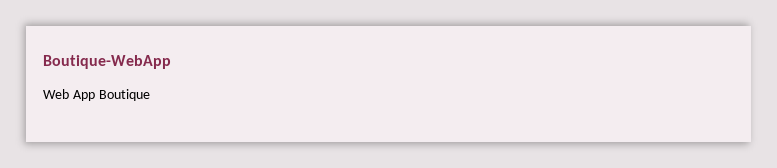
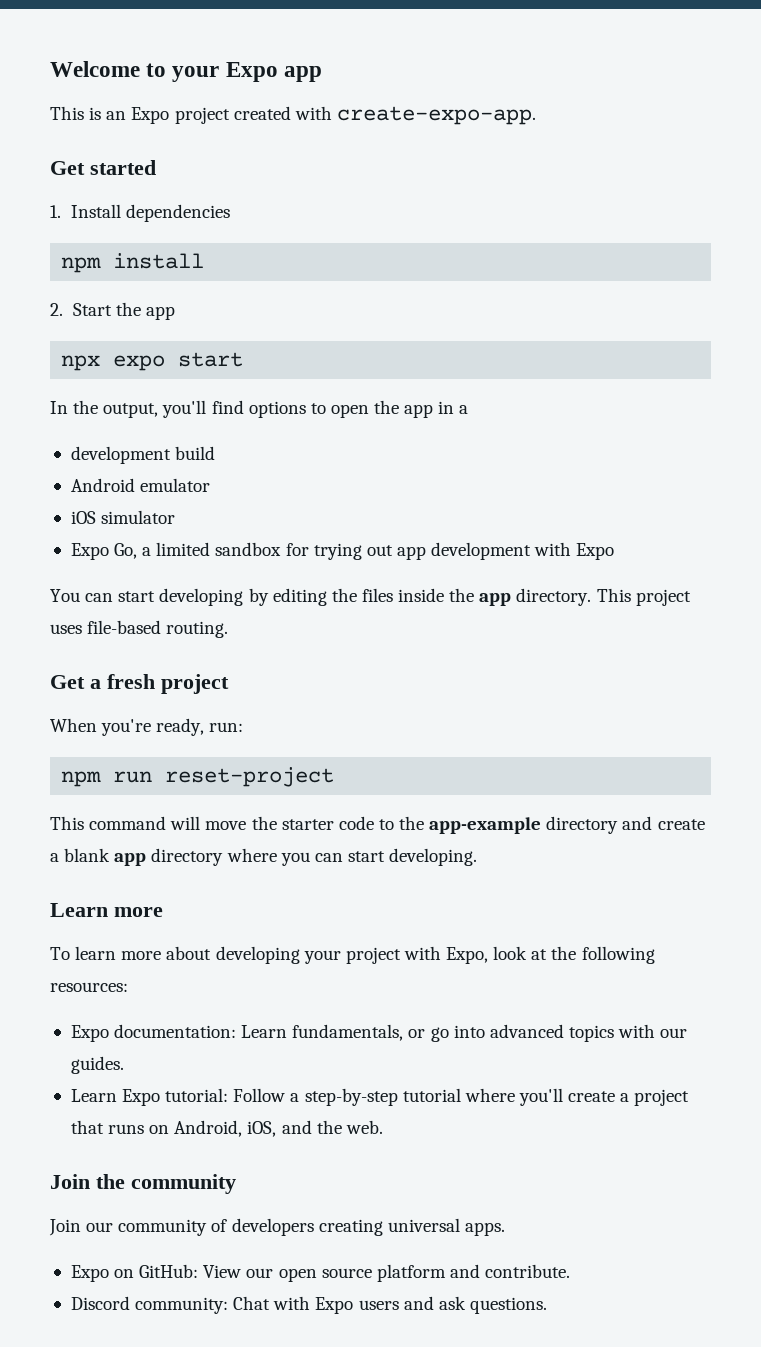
[43,55,171,69] [43,89,150,101] Boutique-WebApp // Web App Boutique -> [50,61,322,82] [50,106,536,125] [50,160,156,175] [50,204,231,222] [61,253,205,273] [50,302,175,320] [61,352,244,371] [50,400,469,418] [70,446,216,464] [70,478,211,492] [70,510,176,524] [70,542,615,560] [50,588,691,606] [50,620,229,638] [50,674,229,694] [50,718,244,736] [61,767,335,787] [50,816,705,834] [50,848,478,866] [50,903,163,917] [50,946,655,964] [50,982,128,992] [70,1024,688,1042] [70,1056,124,1074] [70,1088,690,1106] [70,1120,383,1137] [50,1174,236,1194] [49,1218,505,1236] [70,1264,571,1282] [70,1296,547,1314] Welcome to your Expo app // This is an Expo project created with create-expo-app. // Get started // 1. Install dependencies // npm install // 2. Start the app // npx expo start // In the output, you'll find options to open the app in a // development build // Android emulator // iOS simulator // Expo Go, a limited sandbox for trying out app development with Expo // You can start developing by editing the files inside the app directory. This project uses file-based routing. // Get a fresh project // When you're ready, run: // npm run reset-project // This command will move the starter code to the app-example directory and create a blank app directory where you can start developing. // Learn more // To learn more about developing your project with Expo, look at the following resources: // Expo documentation: Learn fundamentals, or go into advanced topics with our guides. // Learn Expo tutorial: Follow a step-by-step tutorial where you'll create a project that runs on Android, iOS, and the web. // Join the community // Join our community of developers creating universal apps. // Expo on GitHub: View our open source platform and contribute. // Discord community: Chat with Expo users and ask questions.

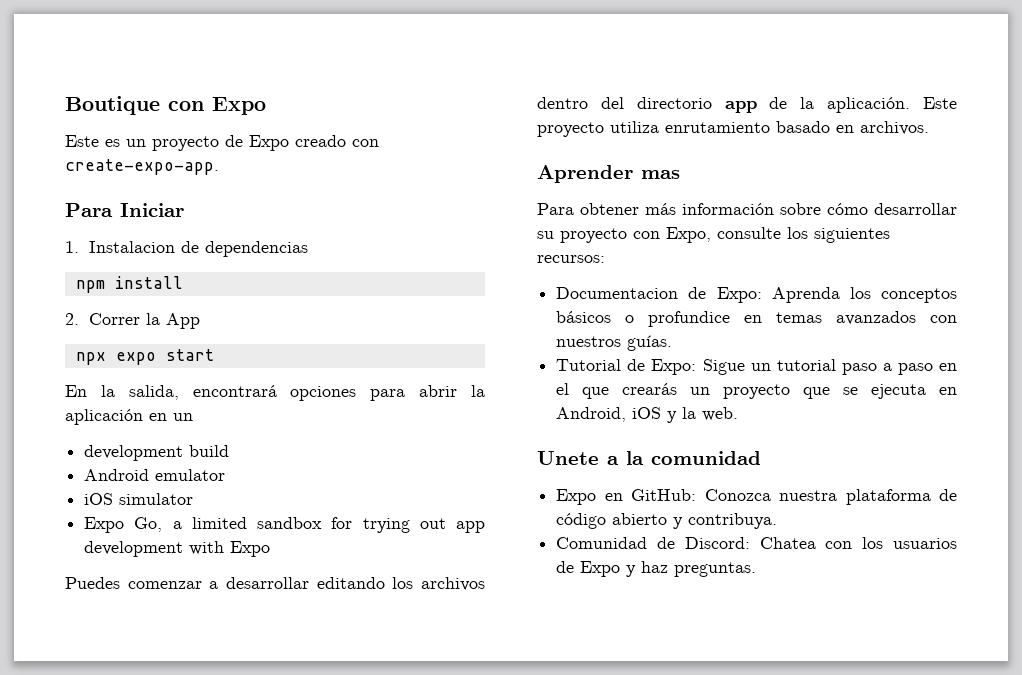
[50,61,322,82] [50,106,332,124] Welcome to your Expo app // This is an Expo project created with -> [65,96,266,115] [65,135,379,151] Boutique con Expo // Este es un proyecto de Expo creado con
[50,160,156,175] Get started -> [65,203,184,217] Para Iniciar
[71,204,231,222] Install dependencies -> [89,241,309,257] Instalacion de dependencias
[72,302,175,320] Start the app -> [89,313,201,329] Correr la App
[50,400,469,418] In the output, you'll find options to open the app in a -> [65,385,485,401] [65,409,193,425] En la salida, encontrará opciones para abrir la aplicación en un
[50,588,691,606] [50,620,229,638] [50,674,229,694] [50,718,244,736] [61,767,335,787] [50,816,705,834] [50,848,478,866] [50,903,163,917] [50,946,655,964] [50,982,128,992] [70,1024,688,1042] [70,1056,124,1074] [70,1088,690,1106] [70,1120,383,1137] [50,1174,236,1194] [49,1218,505,1236] [70,1264,571,1282] [70,1296,547,1314] You can start developing by editing the files inside the app directory. This project uses file-based routing. // Get a fresh project // When you're ready, run: // npm run reset-project // This command will move the starter code to the app-example directory and create a blank app directory where you can start developing. // Learn more // To learn more about developing your project with Expo, look at the following resources: // Expo documentation: Learn fundamentals, or go into advanced topics with our guides. // Learn Expo tutorial: Follow a step-by-step tutorial where you'll create a project that runs on Android, iOS, and the web. // Join the community // Join our community of developers creating universal apps. // Expo on GitHub: View our open source platform and contribute. // Discord community: Chat with Expo users and ask questions. -> [65,577,485,591] [537,97,957,113] [537,121,929,137] [537,165,680,183] [537,203,957,215] [537,227,890,243] [537,255,605,263] [556,287,957,303] [556,311,957,327] [556,335,673,351] [556,359,957,375] [556,383,957,399] [556,407,739,423] [537,451,761,465] [556,489,957,505] [556,513,778,529] [556,537,957,549] [556,561,757,577] Puedes comenzar a desarrollar editando los archivos dentro del directorio app de la aplicación. Este proyecto utiliza enrutamiento basado en archivos. // Aprender mas // Para obtener más información sobre cómo desarrollar su proyecto con Expo, consulte los siguientes recursos: // Documentacion de Expo: Aprenda los conceptos básicos o profundice en temas avanzados con nuestros guías. // Tutorial de Expo: Sigue un tutorial paso a paso en el que crearás un proyecto que se ejecuta en Android, iOS y la web. // Unete a la comunidad // Expo en GitHub: Conozca nuestra plataforma de código abierto y contribuya. // Comunidad de Discord: Chatea con los usuarios de Expo y haz preguntas.

